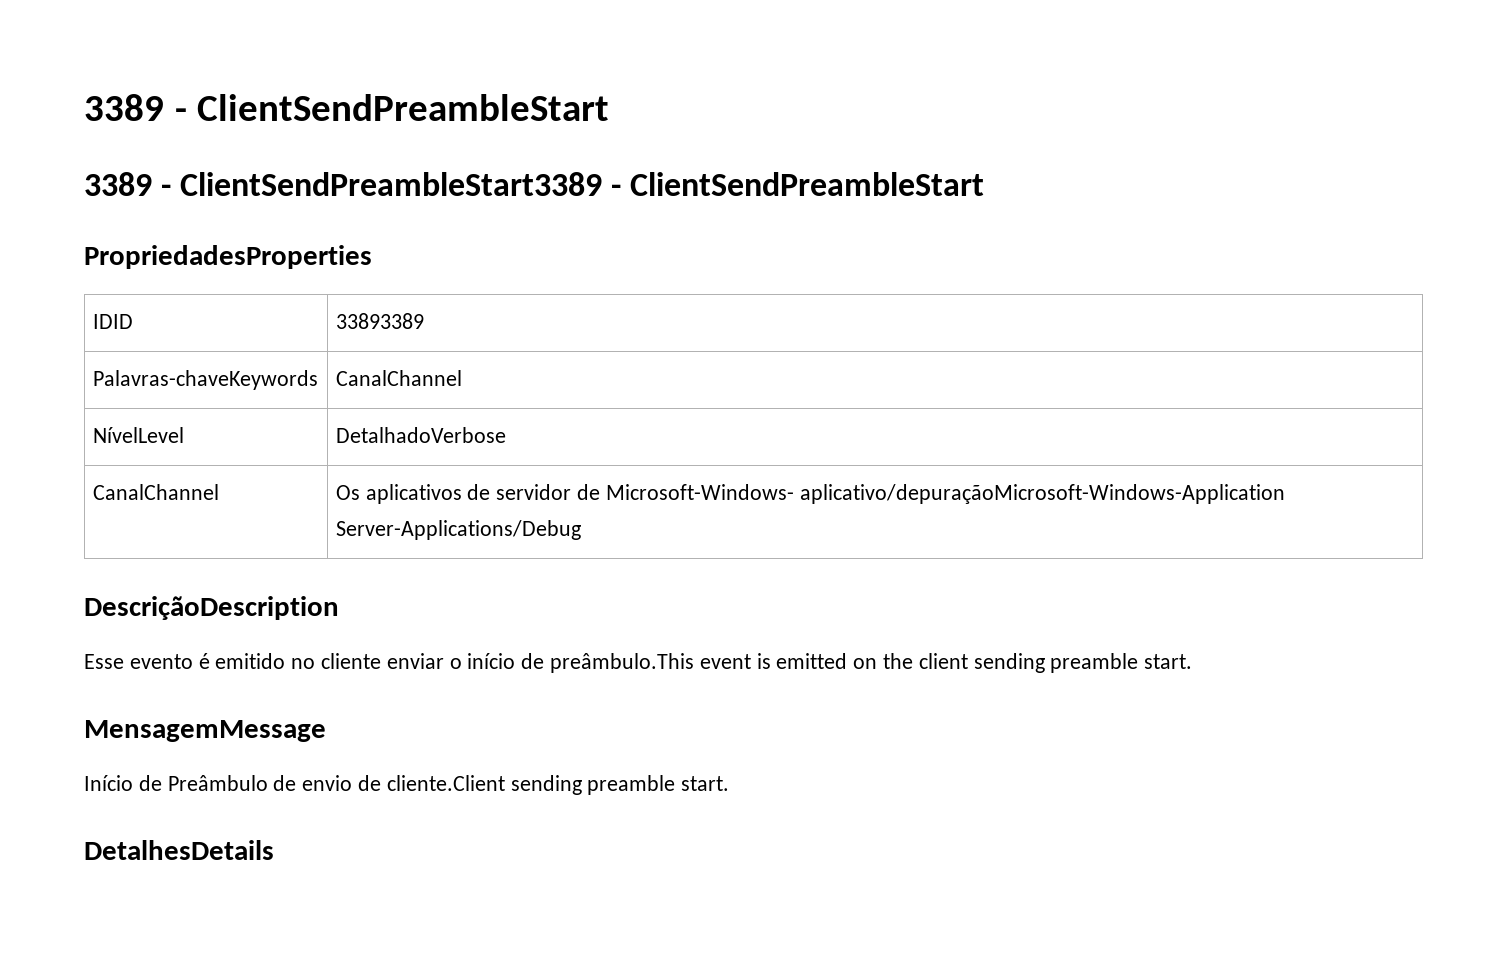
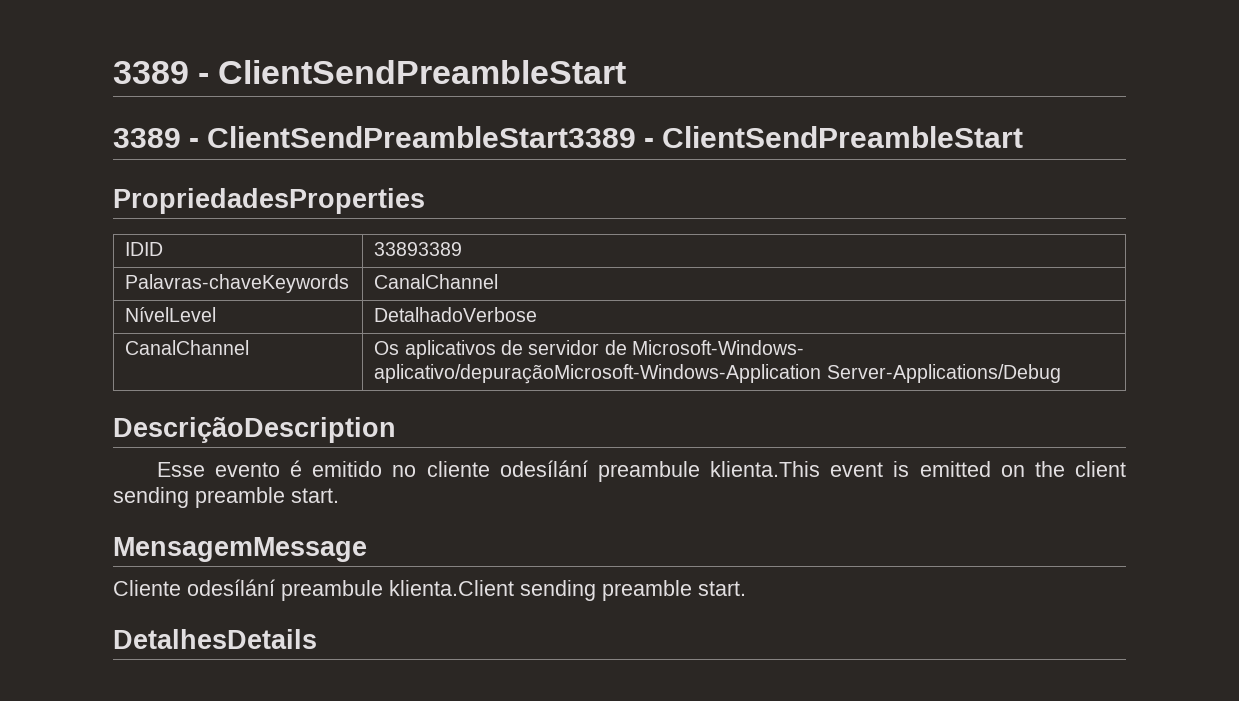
[386,653,695,673] enviar o início de preâmbulo.This -> [499,460,821,482] odesílání preambule klienta.This
[84,775,505,791] Início de Preâmbulo de envio de cliente.Client -> [113,579,514,601] Cliente odesílání preambule klienta.Client

